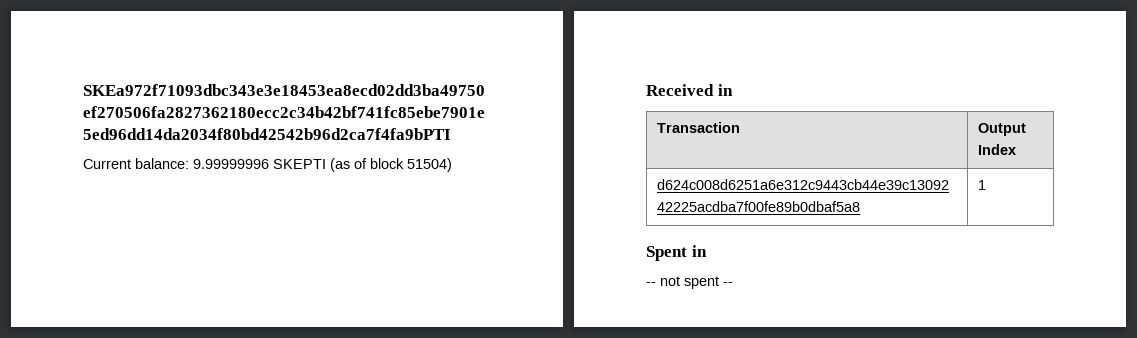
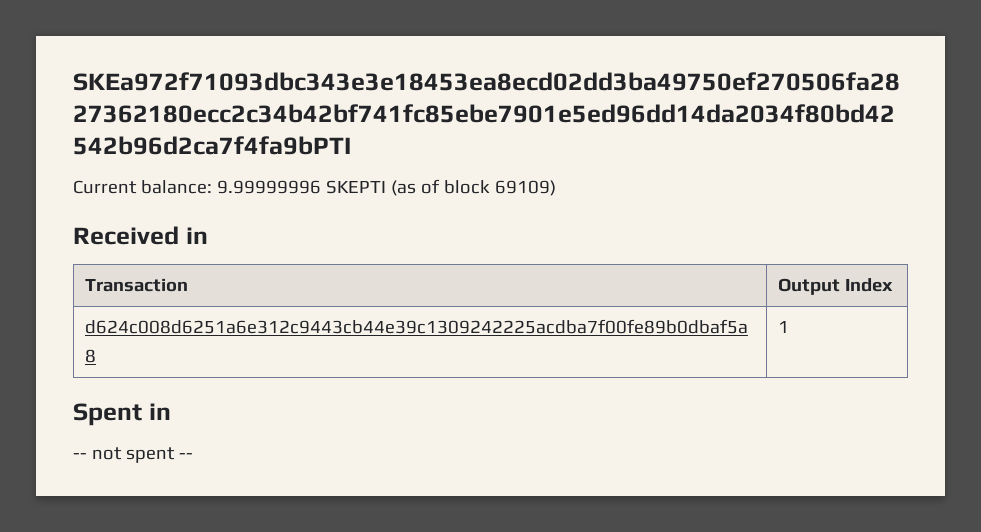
[407,158,452,172] 51504) -> [494,180,556,196] 69109)

